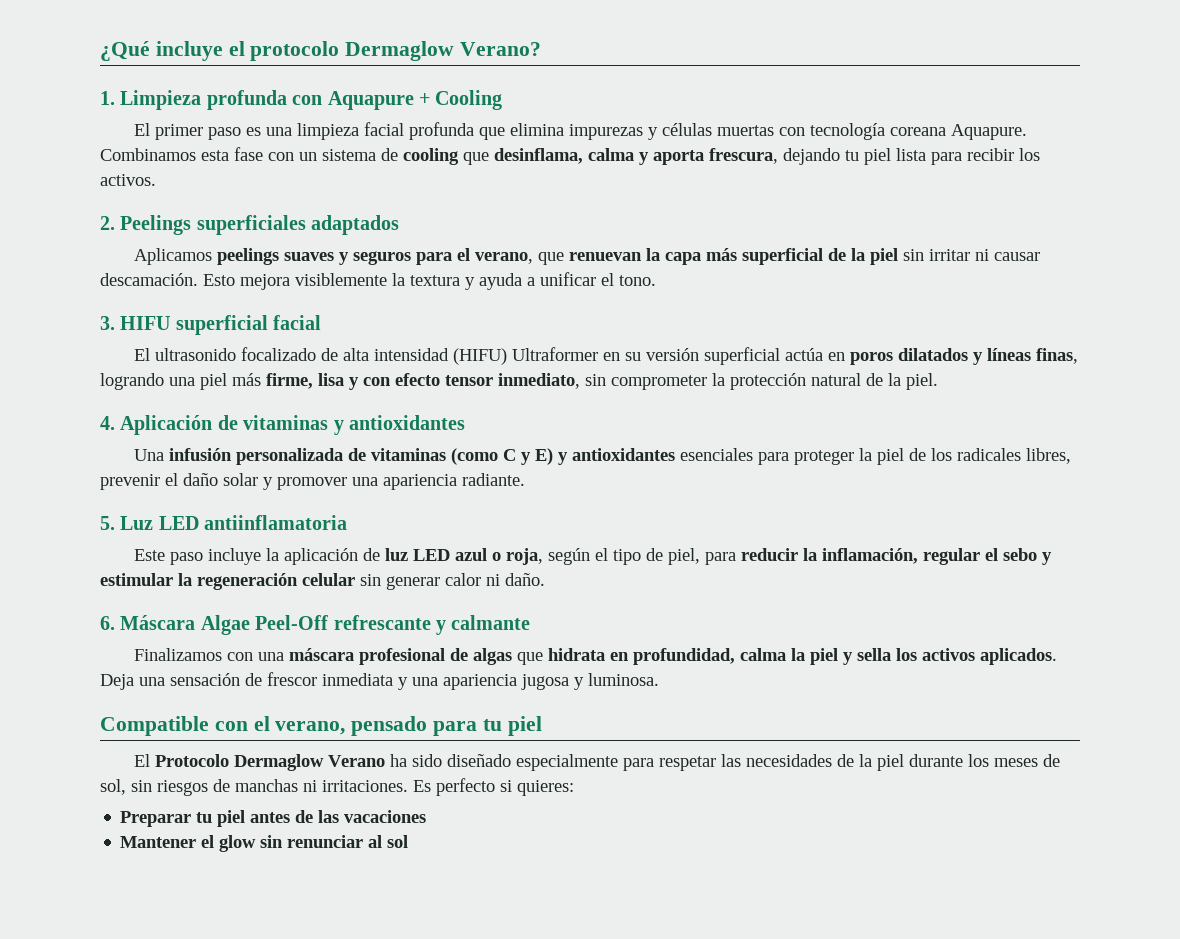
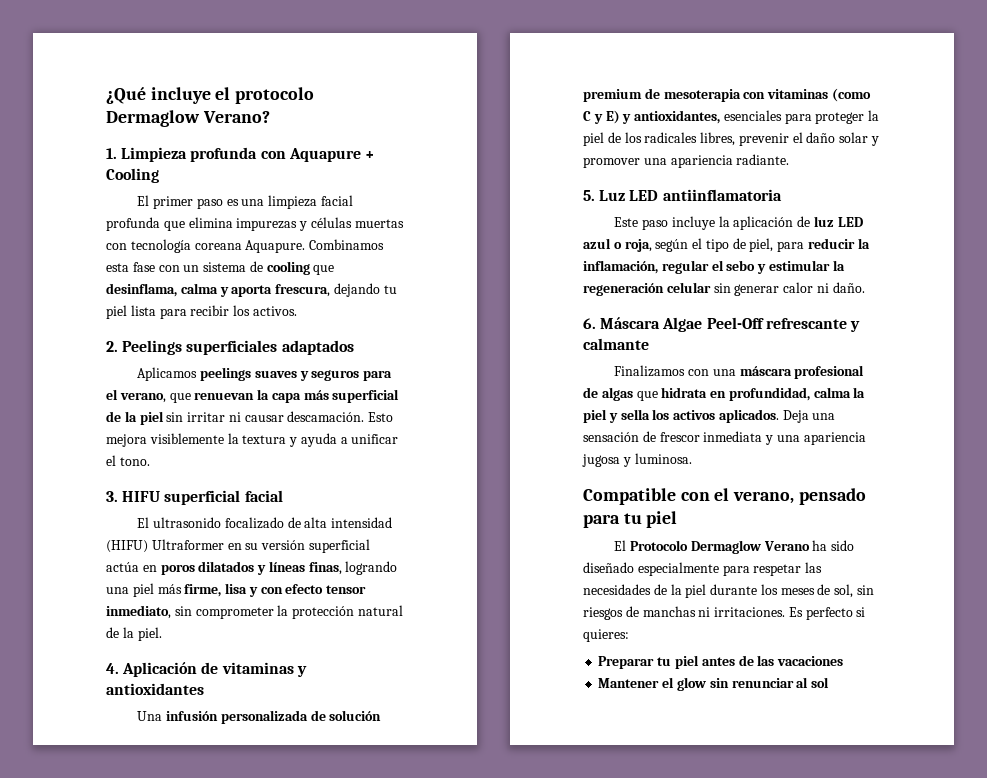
(367, 454) none -> [329,710,382,721] [583,88,766,102] solución premium de mesoterapia con
[572,448,676,461] antioxidantes -> [634,110,721,124] antioxidantes,

